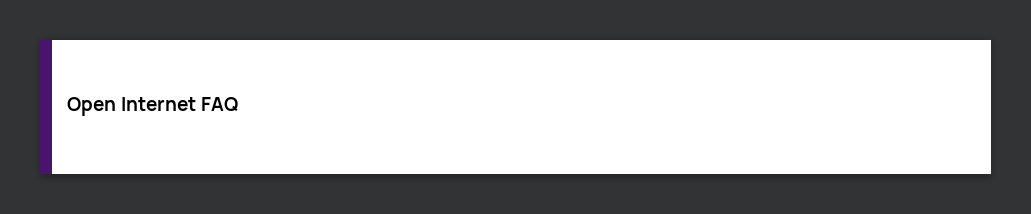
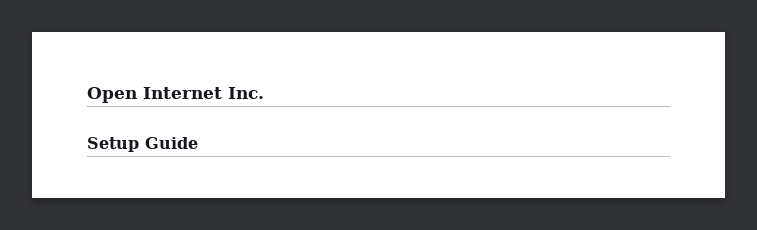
[201,97,239,112] FAQ -> [228,87,264,99] [87,137,198,152] Inc. // Setup Guide

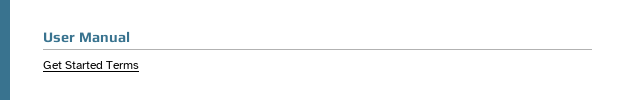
[87,87,264,103] [87,137,198,152] Open Internet Inc. // Setup Guide -> [43,31,130,43] [43,61,140,69] User Manual // Get Started Terms

